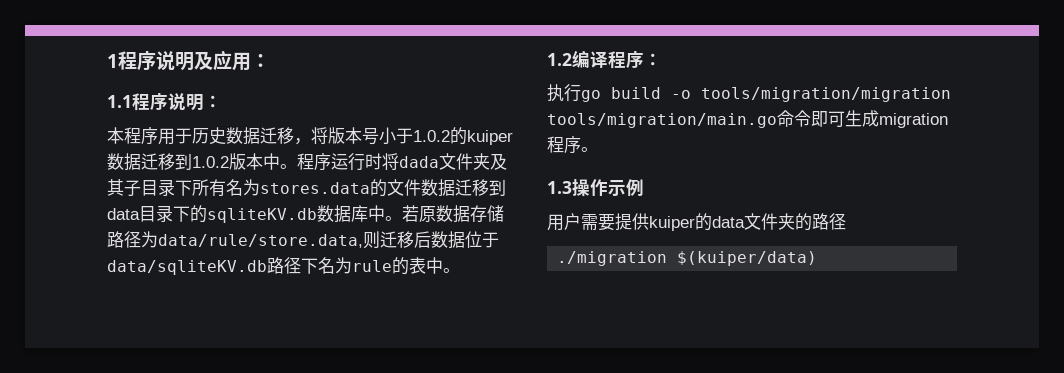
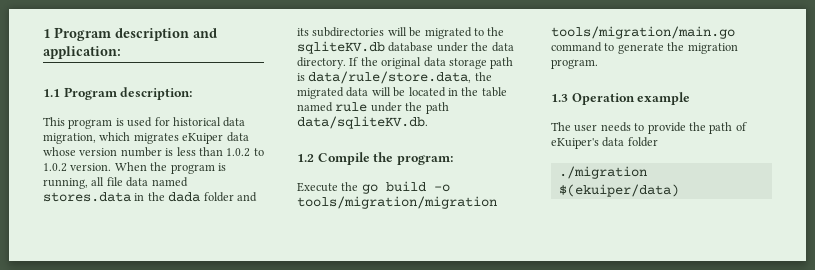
[118,50,270,71] [107,93,222,111] [107,127,513,145] [107,153,507,171] [107,179,506,197] [107,205,504,223] [107,231,499,249] [107,257,460,275] [547,50,662,69] [547,84,581,102] 程序说明及应用： // 1.1程序说明： // 本程序用于历史数据迁移，将版本号小于1.0.2的kuiper数据迁移到1.0.2版本中。程序运行时将dada文件夹及其子目录下所有名为stores.data的文件数据迁移到data目录下的sqliteKV.db数据库中。若原数据存储路径为data/rule/store.data,则迁移后数据位于data/sqliteKV.db路径下名为rule的表中。 // 1.2编译程序： // 执行 -> [54,27,217,41] [43,46,121,59] [43,87,193,100] [43,117,246,129] [43,132,249,144] [43,147,264,157] [43,162,226,174] [43,177,188,189] [43,192,257,202] [297,27,505,39] [297,41,514,54] [297,57,514,69] [297,71,492,84] [297,87,507,99] [297,102,449,114] [297,116,428,129] [297,152,453,165] [297,182,359,192] Program description and application: // 1.1 Program description: // This program is used for historical data migration, which migrates eKuiper data whose version number is less than 1.0.2 to 1.0.2 version. When the program is running, all file data named stores.data in the dada folder and its subdirectories will be migrated to the sqliteKV.db database under the data directory. If the original data storage path is data/rule/store.data, the migrated data will be located in the table named rule under the path data/sqliteKV.db. // 1.2 Compile the program: // Execute the
[777,110,948,128] [547,136,598,154] [547,179,644,197] [547,213,846,231] 命令即可生成migration程序。 // 1.3操作示例 // 用户需要提供kuiper的data文件夹的路径 -> [551,42,738,54] [551,59,598,69] [551,92,691,105] [551,122,747,134] [551,137,658,149] command to generate the migration program. // 1.3 Operation example // The user needs to provide the path of eKuiper's data folder
[677,251,818,266] $(kuiper/data) -> [558,184,679,197] $(ekuiper/data)

